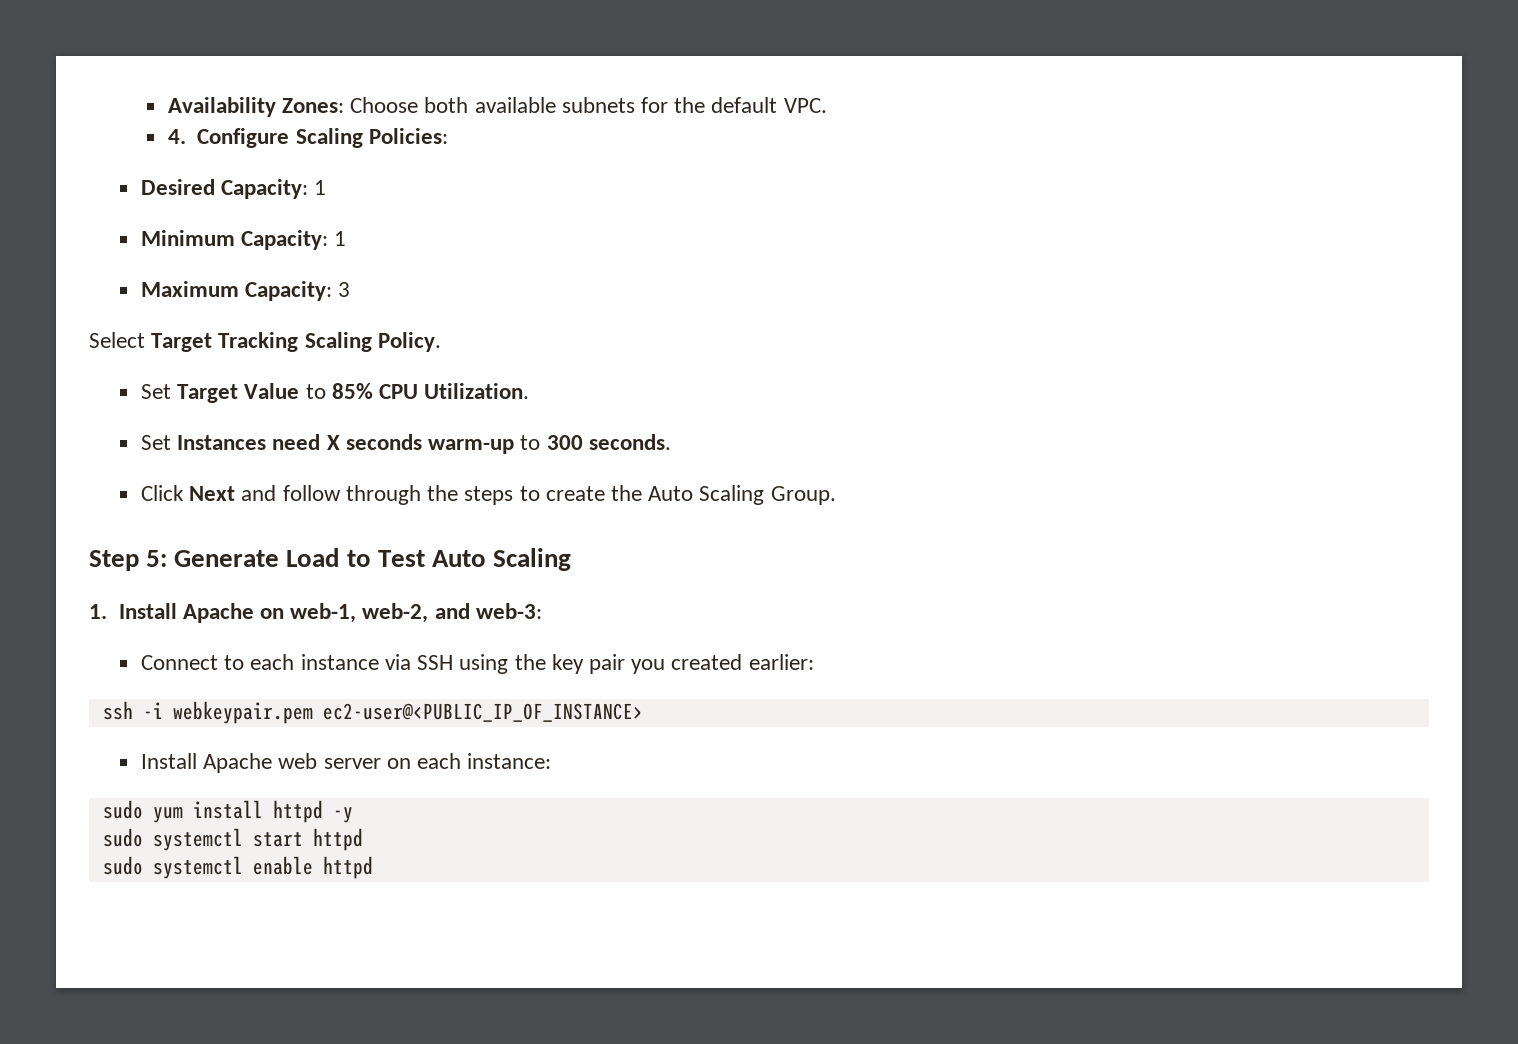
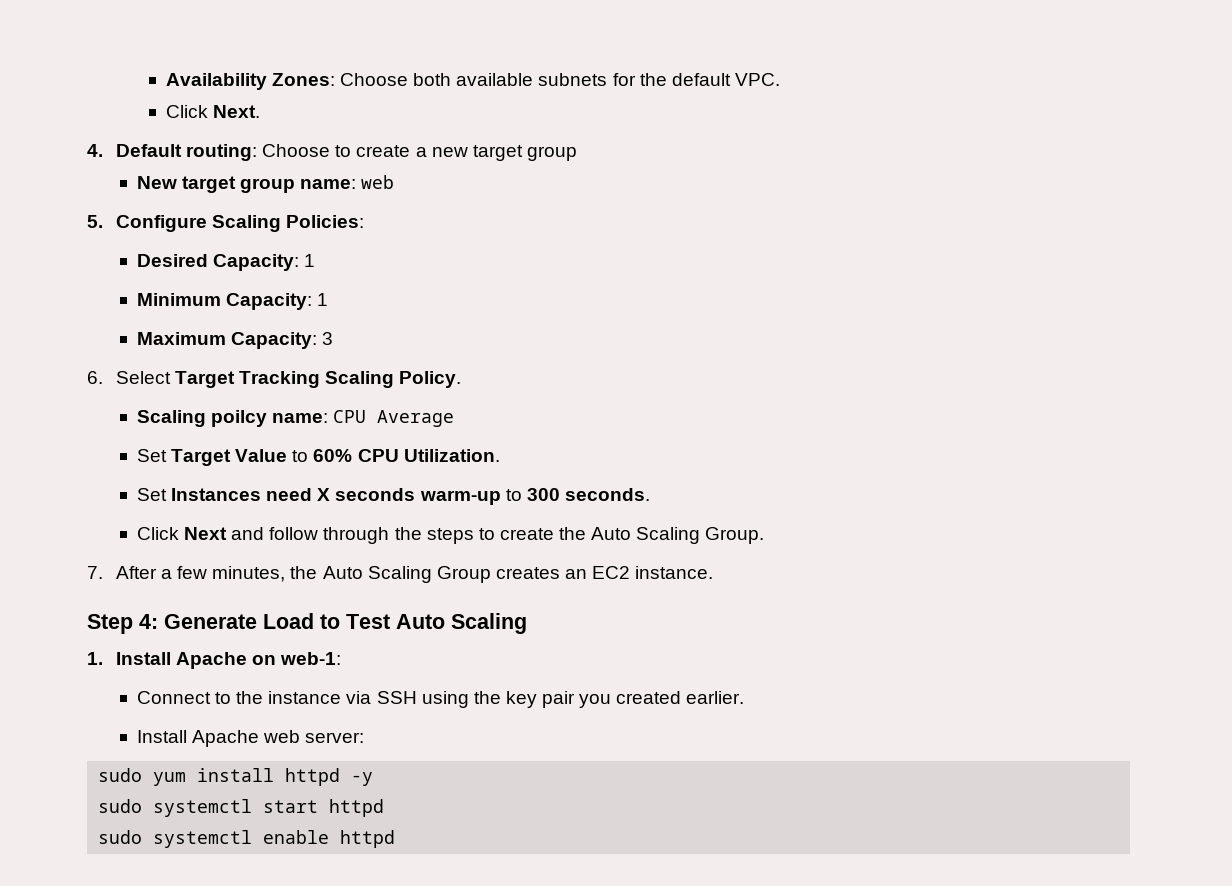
[167,129,186,144] 4. -> [165,105,260,118] [87,144,577,161] [136,175,395,193] [87,215,103,228] Click Next. // 4. Default routing: Choose to create a new target group // New target group name: web // 5.
(351, 289) none -> [87,371,103,384] 6.
(441, 342) none -> [136,410,455,427] // Scaling poilcy name: CPU Average
[331,383,373,399] 85% -> [313,449,353,462] 60%
(836, 495) none -> [87,566,714,583] // 7. After a few minutes, the Auto Scaling Group creates an EC2 instance.
[146,550,168,567] 5: -> [139,614,158,629] 4:
[290,603,542,623] web-1, web-2, and web-3: -> [280,652,342,665] web-1:
[250,654,295,670] each -> [236,691,264,704] the
[748,654,814,670] [102,701,643,724] earlier: // ssh -i webkeypair.pem ec2-user@<PUBLIC_IP_OF_INSTANCE> -> [686,691,745,704] earlier.
[323,753,552,769] server on each instance: -> [305,732,365,743] server:

